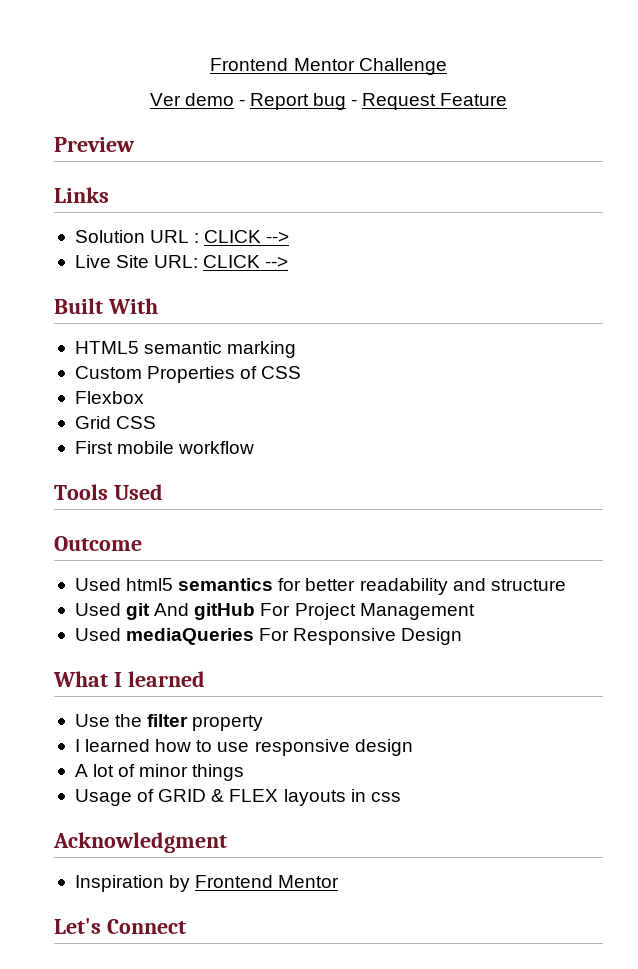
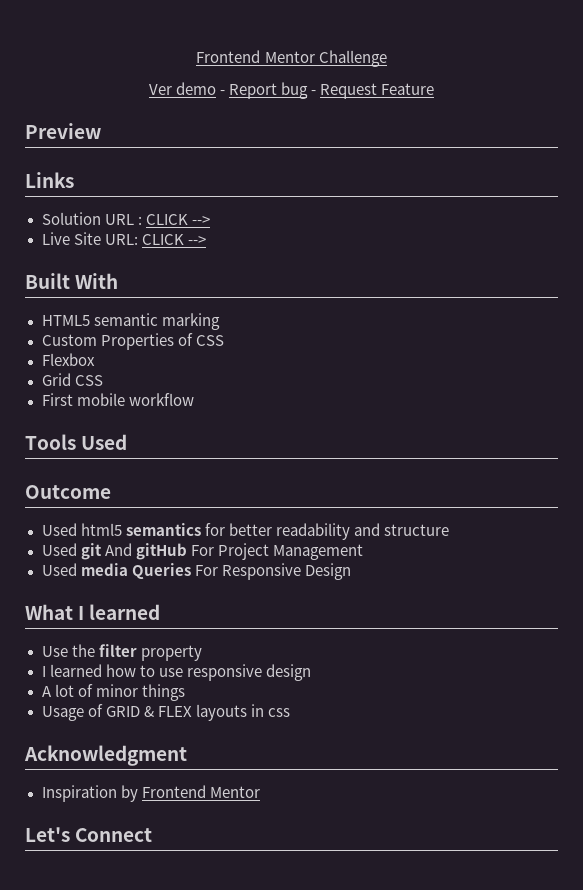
[126,628,255,645] mediaQueries -> [80,563,191,579] media Queries

